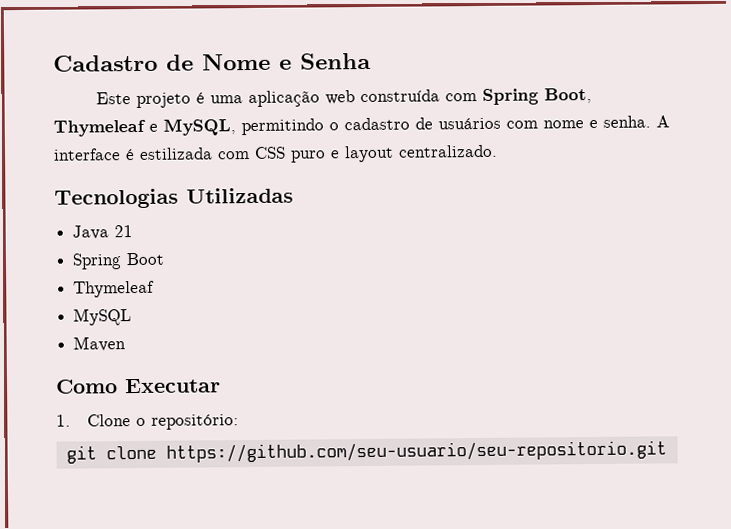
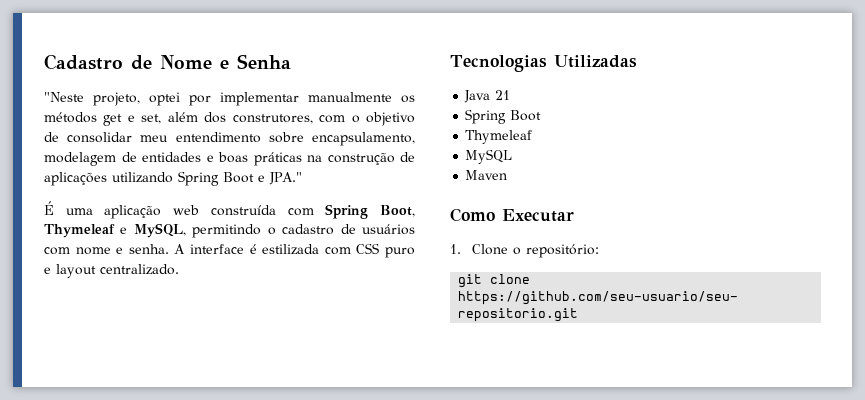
[95,92,205,109] Este projeto é -> [44,92,415,106] [44,112,416,126] [44,132,415,146] [44,152,415,166] [44,171,302,186] [44,201,54,215] "Neste projeto, optei por implementar manualmente os métodos get e set, além dos construtores, com o objetivo de consolidar meu entendimento sobre encapsulamento, modelagem de entidades e boas práticas na construção de aplicações utilizando Spring Boot e JPA." // É

